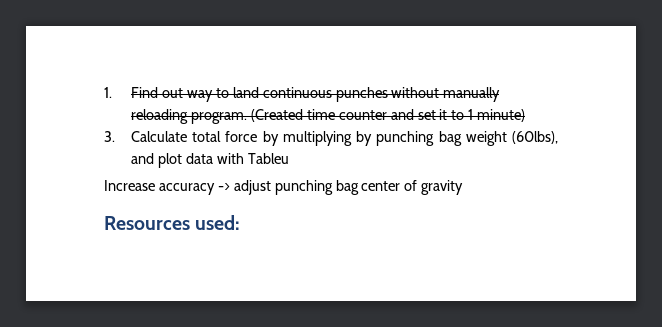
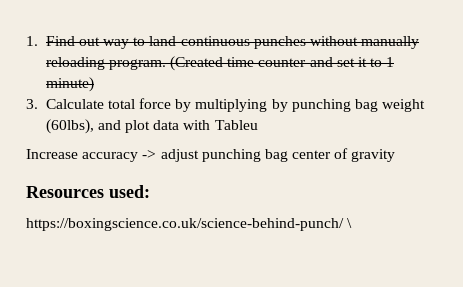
(241, 222) none -> [26,218,353,231] // https://boxingscience.co.uk/science-behind-punch/ \

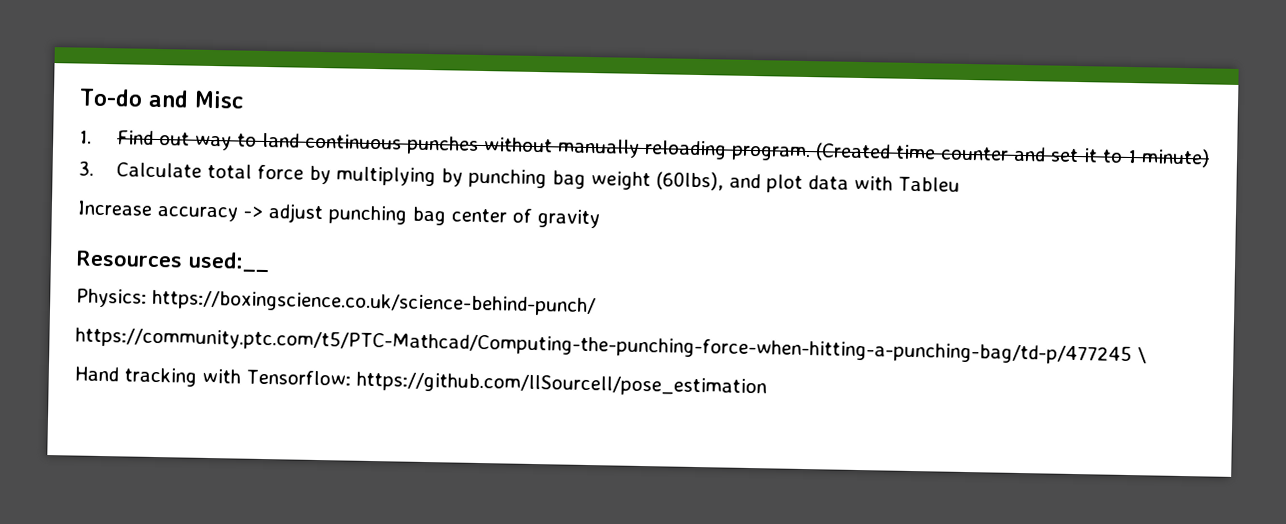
(26, 41) none -> [79,88,245,109] To-do and Misc //
[109,185,150,198] used: // -> [188,251,270,273] [76,288,147,308] used:__ // Physics:
(344, 224) none -> [75,326,1132,366] // https://community.ptc.com/t5/PTC-Mathcad/Computing-the-punching-force-when-hitting-a-punching-bag/td-p/477245
(353, 223) none -> [74,366,767,398] // Hand tracking with Tensorflow: https://github.com/llSourcell/pose_estimation

